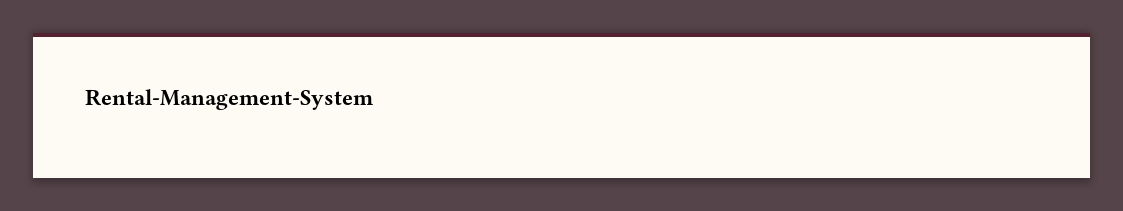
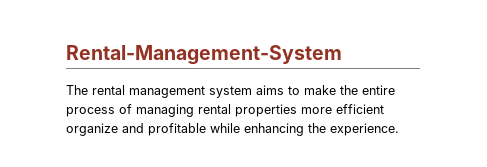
(374, 99) none -> [66,85,395,98] [66,104,384,117] [66,123,399,136] // The rental management system aims to make the entire process of managing rental properties more efficient organize and profitable while enhancing the experience.

